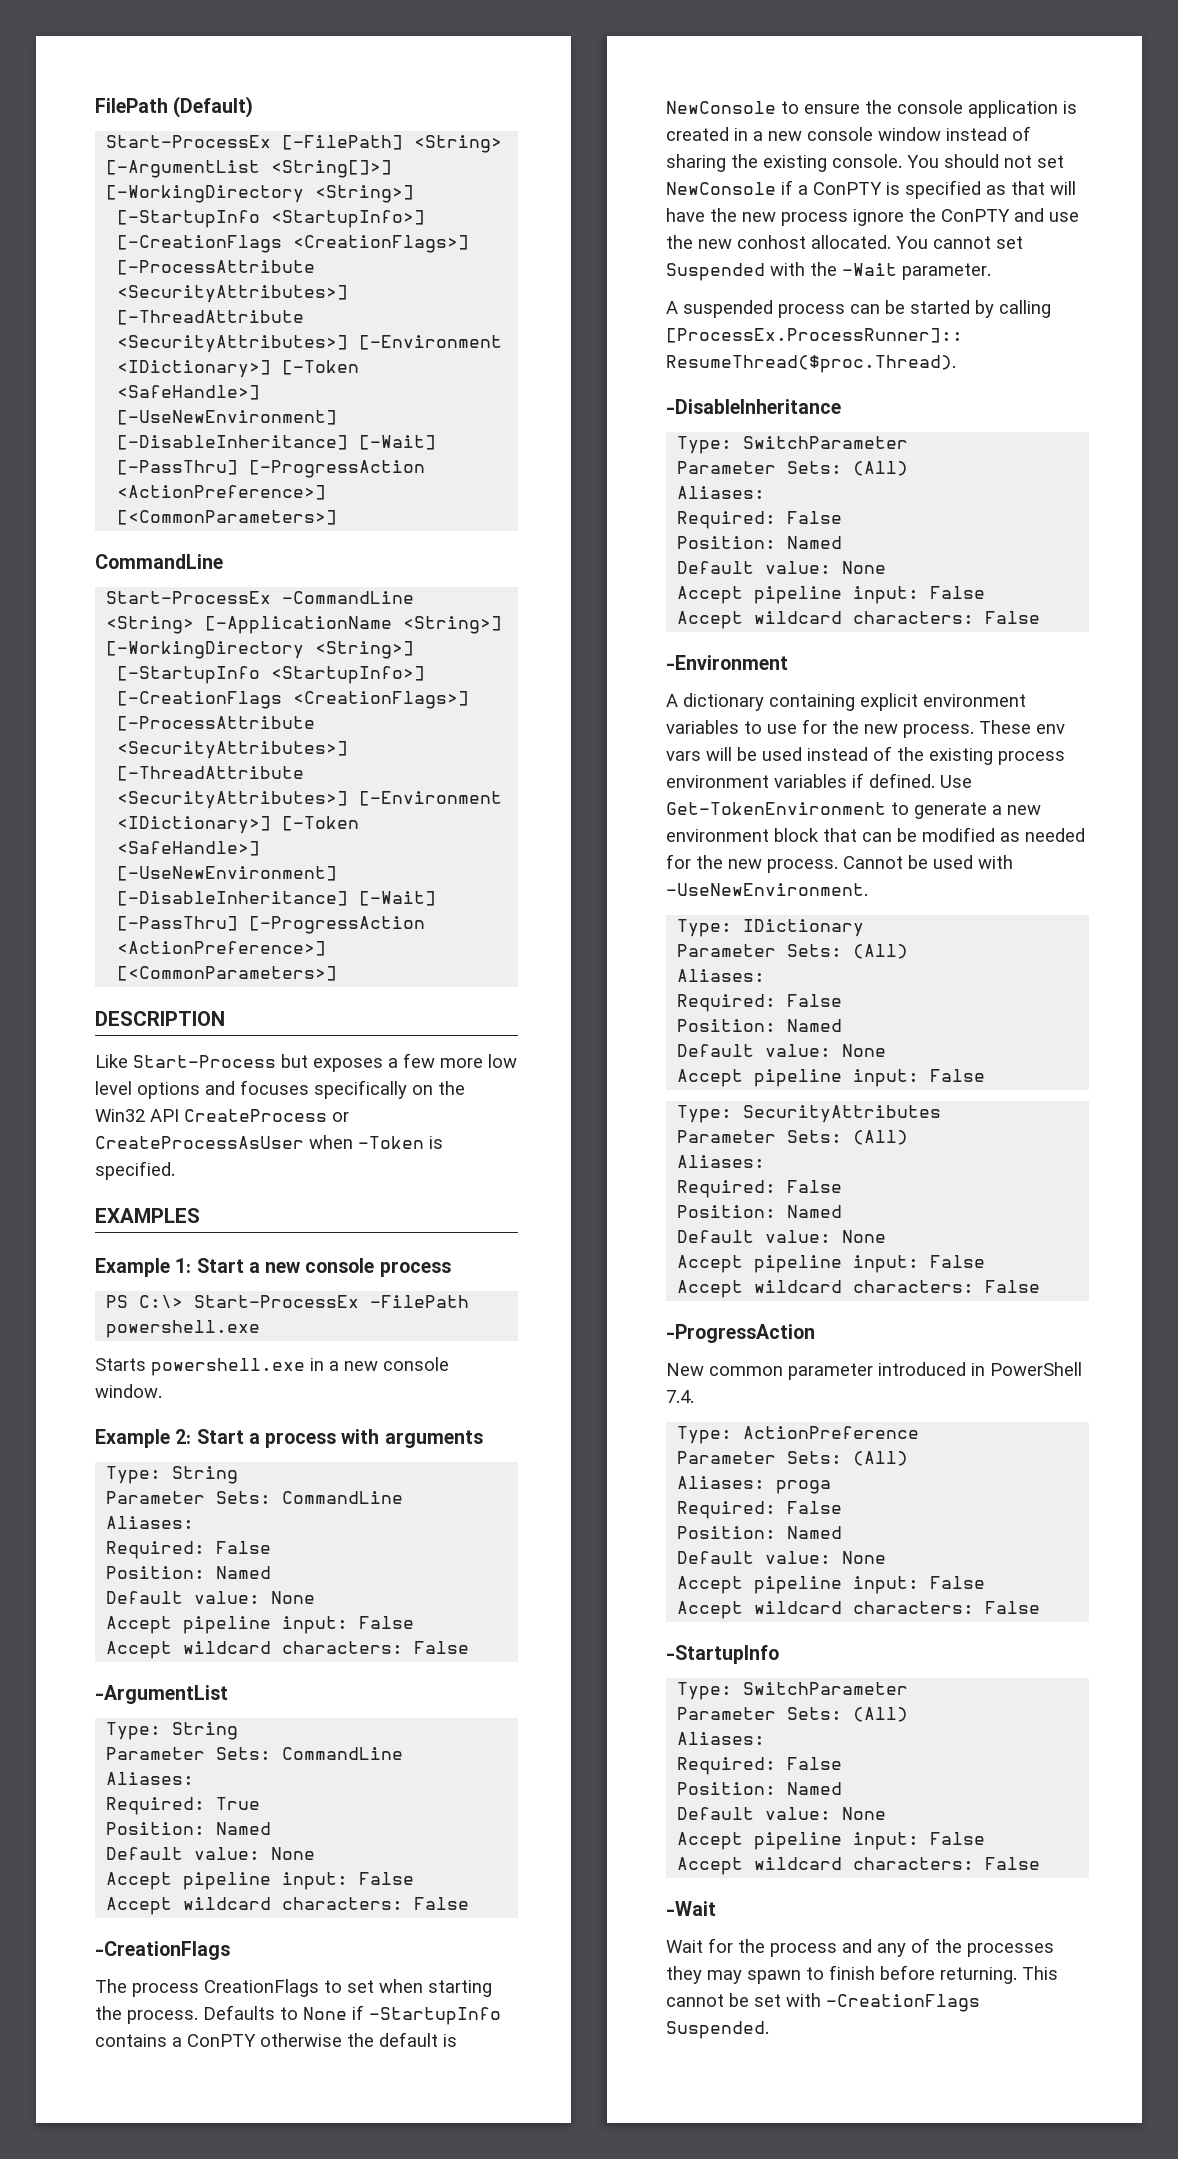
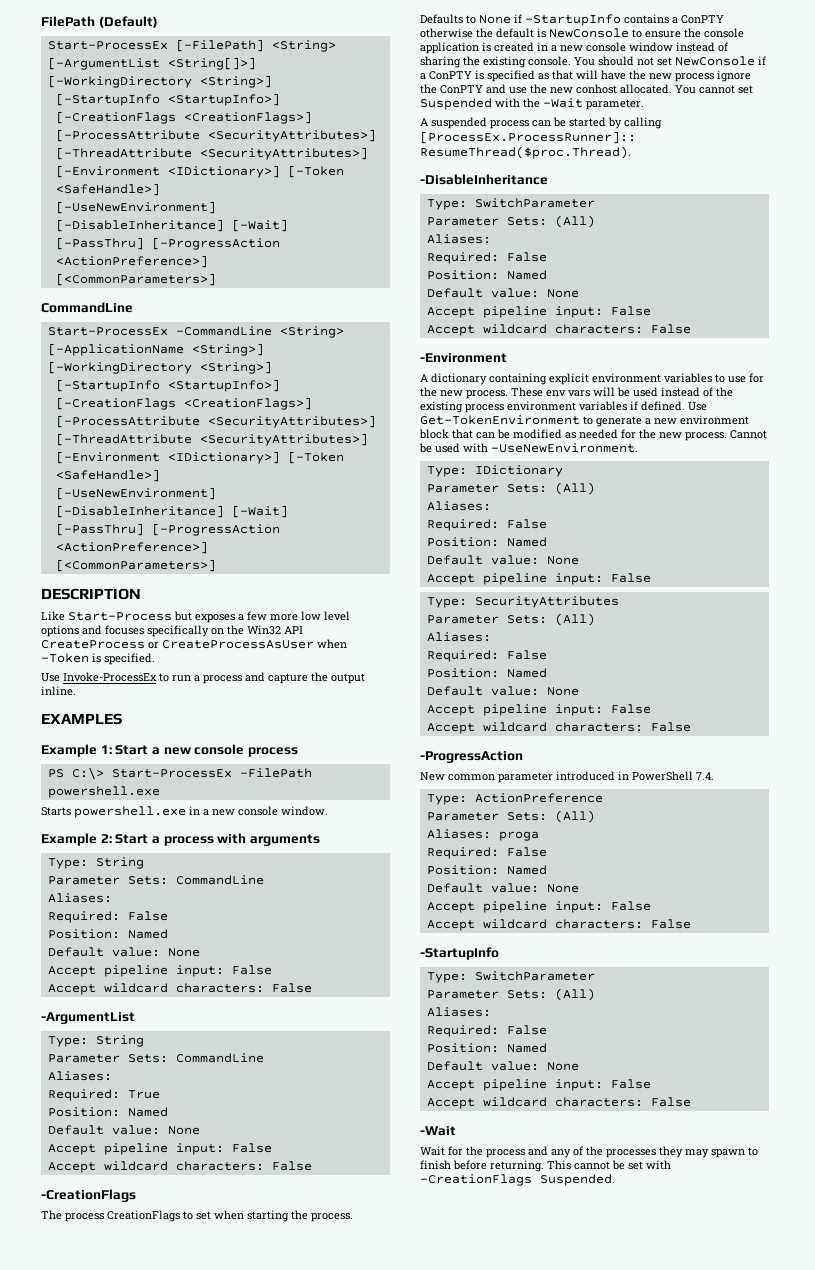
(175, 1170) none -> [41,672,365,684] [41,686,76,696] // Use Invoke-ProcessEx to run a process and capture the output inline.

